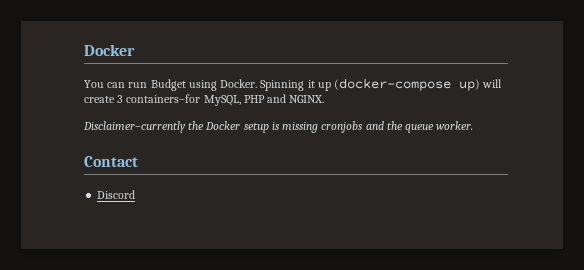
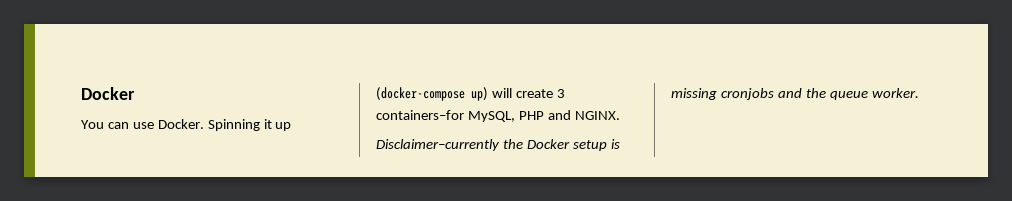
[128,79,217,91] run Budget using -> [132,122,154,129] use
[84,156,138,167] [97,190,136,199] // Contact // Discord -> (919, 93) none

